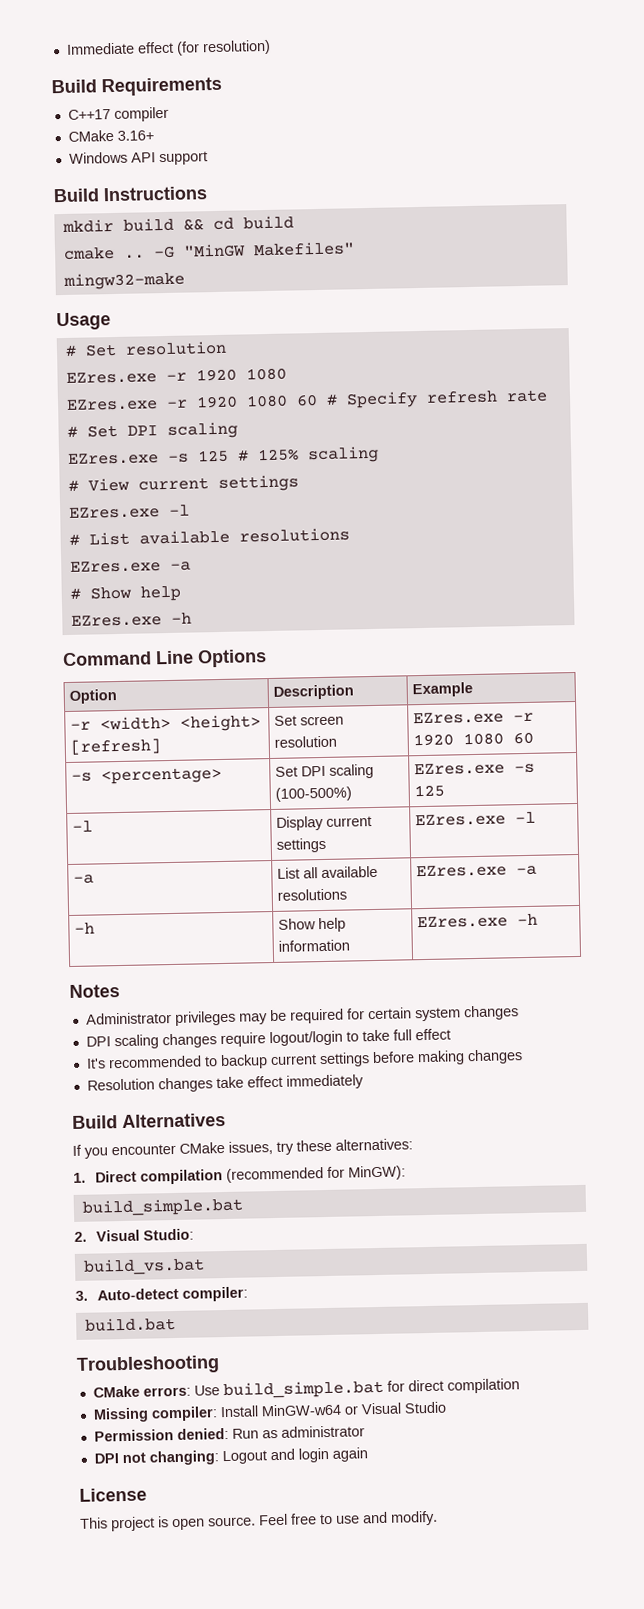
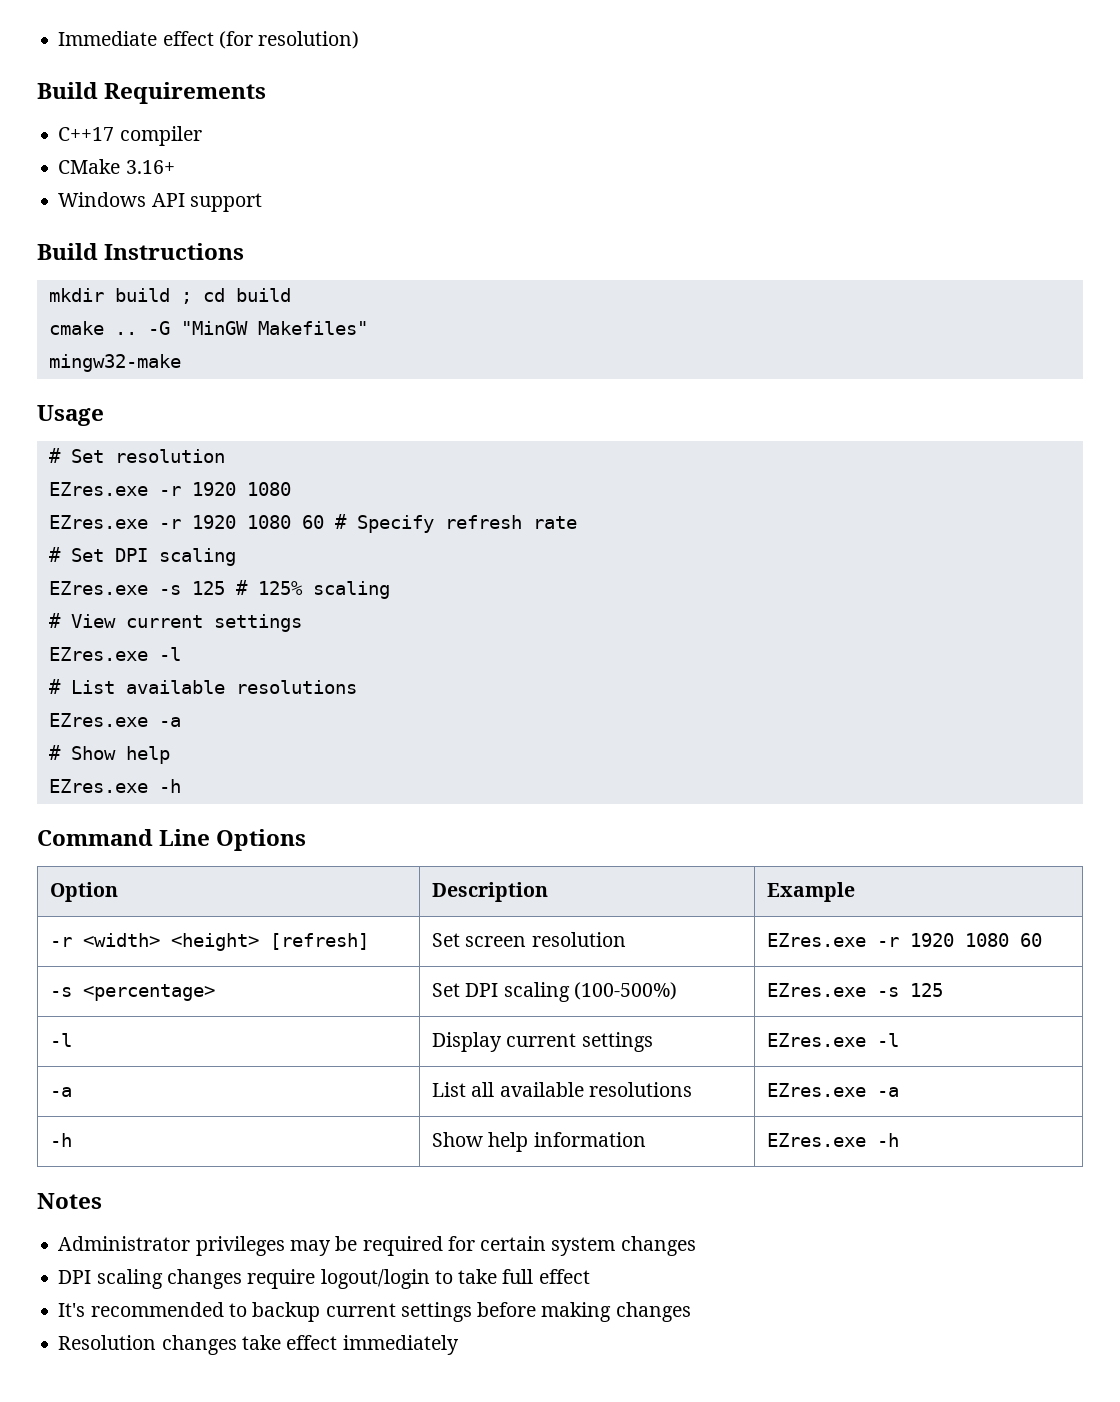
[182,218,204,231] && -> [180,292,192,304] ;
[72,1112,226,1129] [72,1138,413,1159] [73,1165,407,1185] [81,1197,244,1217] [74,1228,195,1242] [82,1257,205,1276] [75,1286,249,1302] [84,1316,176,1332] [76,1355,220,1375] [92,1378,520,1400] [92,1401,447,1423] [93,1425,365,1442] [93,1447,368,1466] [79,1487,147,1502] [80,1510,438,1532] // Build Alternatives // If you encounter CMake issues, try these alternatives: // 1. Direct compilation (recommended for MinGW): // build_simple.bat // 2. Visual Studio: // build_vs.bat // 3. Auto-detect compiler: // build.bat // Troubleshooting // CMake errors: Use build_simple.bat for direct compilation // Missing compiler: Install MinGW-w64 or Visual Studio // Permission denied: Run as administrator // DPI not changing: Logout and login again // License // This project is open source. Feel free to use and modify. -> (459, 1345) none

